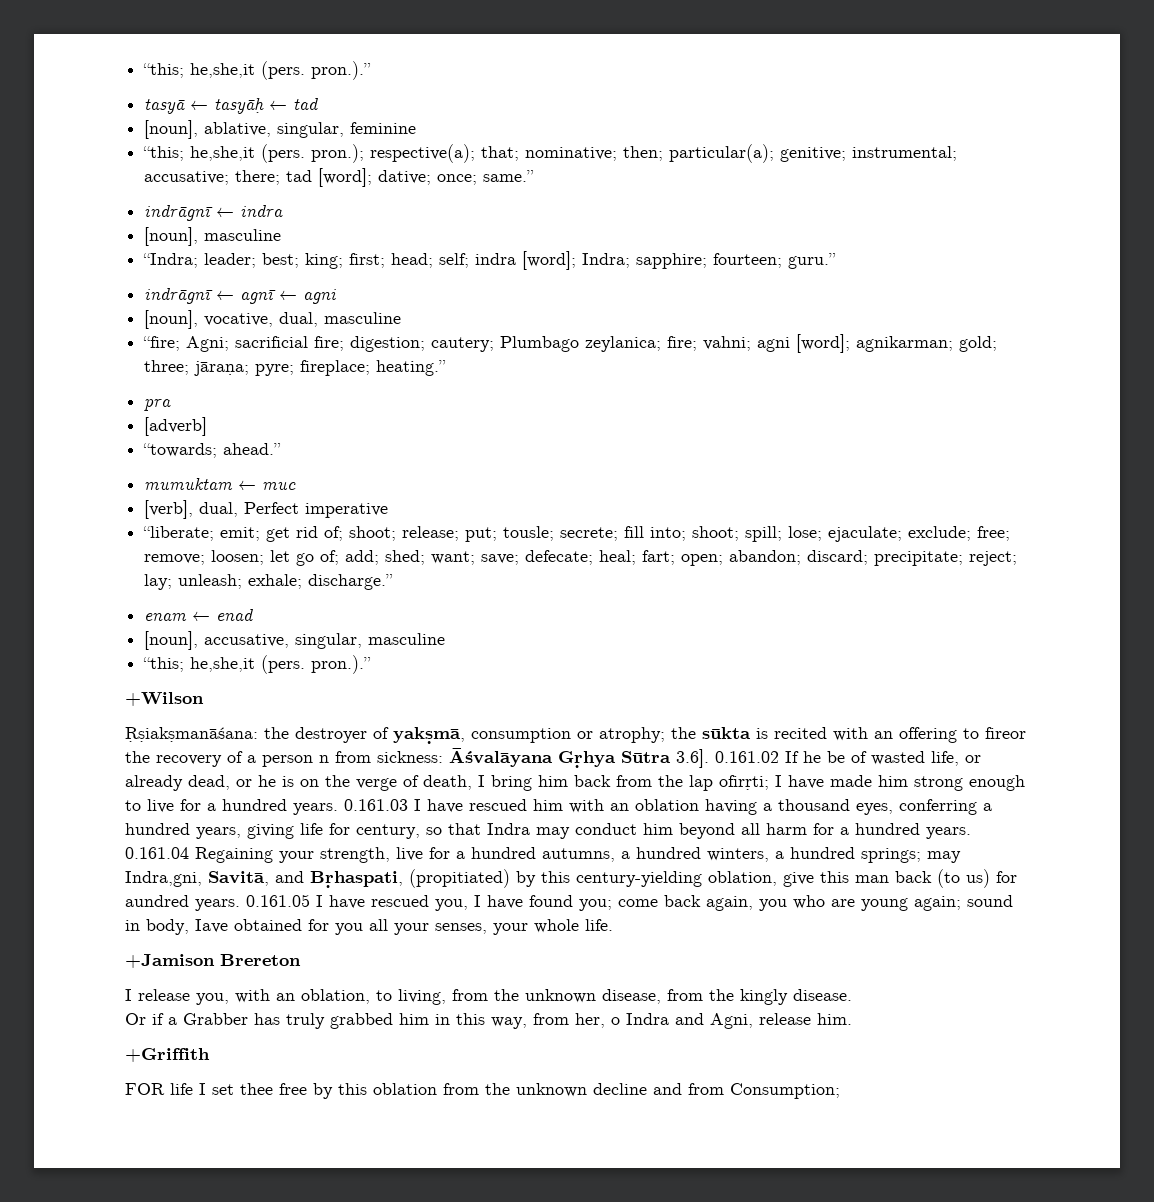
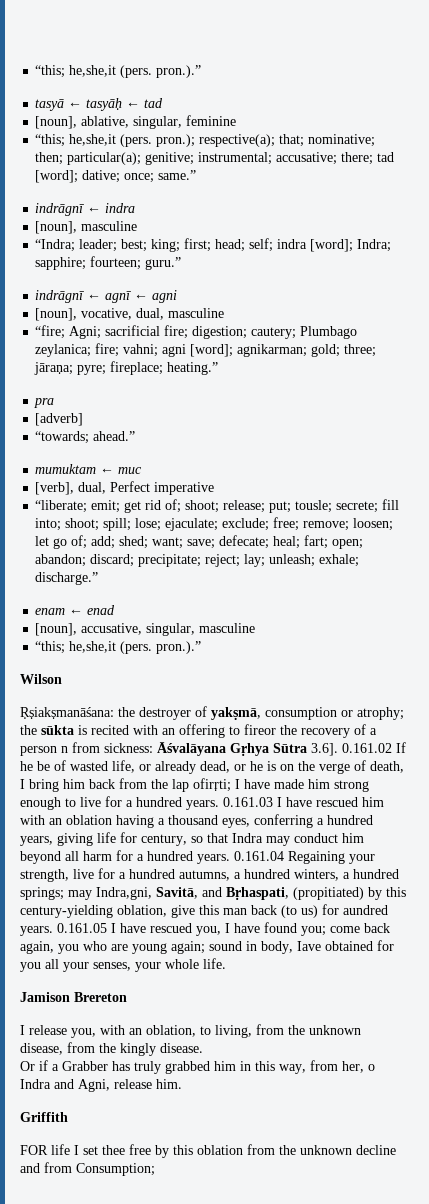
[125,692,204,706] +Wilson -> [20,674,62,684] Wilson
[125,954,215,968] +Jamison -> [20,992,70,1002] Jamison
[125,1048,210,1062] +Griffith -> [20,1112,68,1122] Griffith

